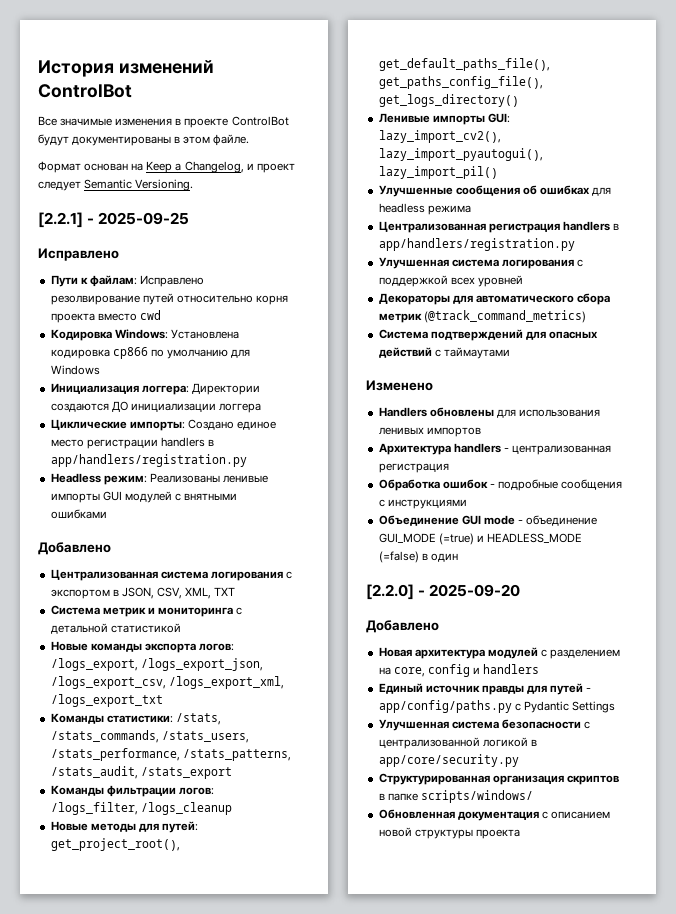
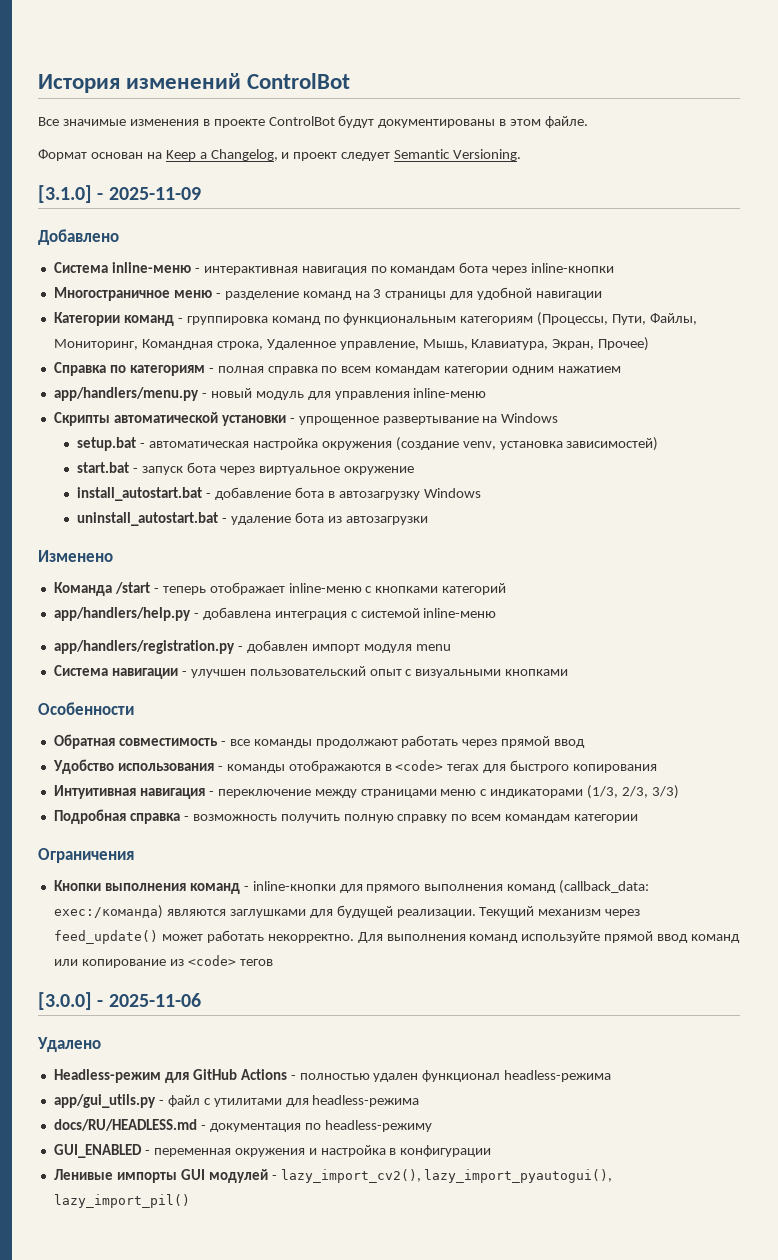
[38,212,190,228] [38,248,119,261] [50,275,204,287] [50,293,288,305] [50,310,161,323] [50,329,239,341] [50,347,251,359] [50,365,100,375] [50,383,260,395] [50,401,261,413] [50,419,276,431] [50,437,214,449] [50,454,247,467] [50,473,268,485] [50,491,238,503] [50,509,107,519] [38,542,111,555] [50,569,292,581] [50,587,236,599] [50,605,243,617] [50,623,181,634] [50,641,234,653] [50,658,263,671] [50,676,284,689] [50,694,163,707] [50,713,221,725] [50,730,249,743] [50,748,291,761] [50,766,232,779] [50,785,214,797] [50,802,232,815] [50,821,198,833] [50,838,180,851] [378,58,550,71] [378,76,543,89] [378,94,519,107] [378,113,510,125] [378,130,501,143] [378,148,543,161] [378,166,498,179] [378,185,612,197] [378,203,471,215] [378,221,619,233] [378,238,575,251] [378,257,583,269] [378,275,523,287] [378,293,610,305] [378,310,586,323] [378,329,598,341] [378,347,510,359] [366,380,433,391] [378,407,600,418] [378,427,481,437] [378,443,611,455] [378,463,449,473] [378,479,623,491] [378,499,467,509] [378,515,598,526] [378,533,582,545] [378,551,458,563] [366,584,521,600] [366,620,439,633] [378,647,621,659] [378,664,540,677] [378,683,592,695] [378,700,615,713] [378,719,590,731] [378,737,537,749] [378,754,519,767] [378,773,619,785] [378,790,533,803] [378,809,610,821] [378,827,520,839] [2.2.1] - 2025-09-25 // Исправлено // Пути к файлам: Исправлено резолвирование путей относительно корня проекта вместо cwd // Кодировка Windows: Установлена кодировка cp866 по умолчанию для Windows // Инициализация логгера: Директории создаются ДО инициализации логгера // Циклические импорты: Создано единое место регистрации handlers в app/handlers/registration.py // Headless режим: Реализованы ленивые импорты GUI модулей с внятными ошибками // Добавлено // Централизованная система логирования с экспортом в JSON, CSV, XML, TXT // Система метрик и мониторинга с детальной статистикой // Новые команды экспорта логов: /logs_export, /logs_export_json, /logs_export_csv, /logs_export_xml, /logs_export_txt // Команды статистики: /stats, /stats_commands, /stats_users, /stats_performance, /stats_patterns, /stats_audit, /stats_export // Команды фильтрации логов: /logs_filter, /logs_cleanup // Новые методы для путей: get_project_root(), get_default_paths_file(), get_paths_config_file(), get_logs_directory() // Ленивые импорты GUI: lazy_import_cv2(), lazy_import_pyautogui(), lazy_import_pil() // Улучшенные сообщения об ошибках для headless режима // Централизованная регистрация handlers в app/handlers/registration.py // Улучшенная система логирования с поддержкой всех уровней // Декораторы для автоматического сбора метрик (@track_command_metrics) // Система подтверждений для опасных действий с таймаутами // Изменено // Handlers обновлены для использования ленивых импортов // Архитектура handlers - централизованная регистрация // Обработка ошибок - подробные сообщения с инструкциями // Объединение GUI mode - объединение GUI_MODE (=true) и HEADLESS_MODE (=false) в один // [2.2.0] - 2025-09-20 // Добавлено // Новая архитектура модулей с разделением на core, config и handlers // Единый источник правды для путей - app/config/paths.py с Pydantic Settings // Улучшенная система безопасности с централизованной логикой в app/core/security.py // Структурированная организация скриптов в папке scripts/windows/ // Обновленная документация с описанием новой структуры проекта -> [38,185,201,203] [38,229,119,245] [53,262,615,275] [53,287,603,301] [53,312,698,326] [53,337,650,351] [53,362,622,376] [53,387,487,401] [53,412,559,426] [77,437,659,451] [77,462,414,475] [77,487,481,501] [77,512,428,526] [38,550,113,562] [53,582,507,596] [53,607,497,621] [53,640,451,654] [53,665,569,679] [38,702,134,715] [53,734,586,749] [52,759,658,774] [53,785,680,799] [53,809,639,824] [38,848,134,863] [53,880,650,894] [53,905,641,919] [53,930,741,944] [53,955,273,968] [38,992,201,1010] [37,1037,101,1052] [53,1069,612,1083] [53,1094,420,1108] [53,1119,432,1132] [53,1144,492,1158] [53,1169,613,1183] [53,1194,190,1208] [3.1.0] - 2025-11-09 // Добавлено // Система inline-меню - интерактивная навигация по командам бота через inline-кнопки // Многостраничное меню - разделение команд на 3 страницы для удобной навигации // Категории команд - группировка команд по функциональным категориям (Процессы, Пути, Файлы, Мониторинг, Командная строка, Удаленное управление, Мышь, Клавиатура, Экран, Прочее) // Справка по категориям - полная справка по всем командам категории одним нажатием // app/handlers/menu.py - новый модуль для управления inline-меню // Скрипты автоматической установки - упрощенное развертывание на Windows // setup.bat - автоматическая настройка окружения (создание venv, установка зависимостей) // start.bat - запуск бота через виртуальное окружение // install_autostart.bat - добавление бота в автозагрузку Windows // uninstall_autostart.bat - удаление бота из автозагрузки // Изменено // Команда /start - теперь отображает inline-меню с кнопками категорий // app/handlers/help.py - добавлена интеграция с системой inline-меню // app/handlers/registration.py - добавлен импорт модуля menu // Система навигации - улучшен пользовательский опыт с визуальными кнопками // Особенности // Обратная совместимость - все команды продолжают работать через прямой ввод // Удобство использования - команды отображаются в <code> тегах для быстрого копирования // Интуитивная навигация - переключение между страницами меню с индикаторами (1/3, 2/3, 3/3) // Подробная справка - возможность получить полную справку по всем командам категории // Ограничения // Кнопки выполнения команд - inline-кнопки для прямого выполнения команд (callback_data: exec:/команда) являются заглушками для будущей реализации. Текущий механизм через feed_update() может работать некорректно. Для выполнения команд используйте прямой ввод команд или копирование из <code> тегов // [3.0.0] - 2025-11-06 // Удалено // Headless-режим для GitHub Actions - полностью удален функционал headless-режима // app/gui_utils.py - файл с утилитами для headless-режима // docs/RU/HEADLESS.md - документация по headless-режиму // GUI_ENABLED - переменная окружения и настройка в конфигурации // Ленивые импорты GUI модулей - lazy_import_cv2(), lazy_import_pyautogui(), lazy_import_pil()

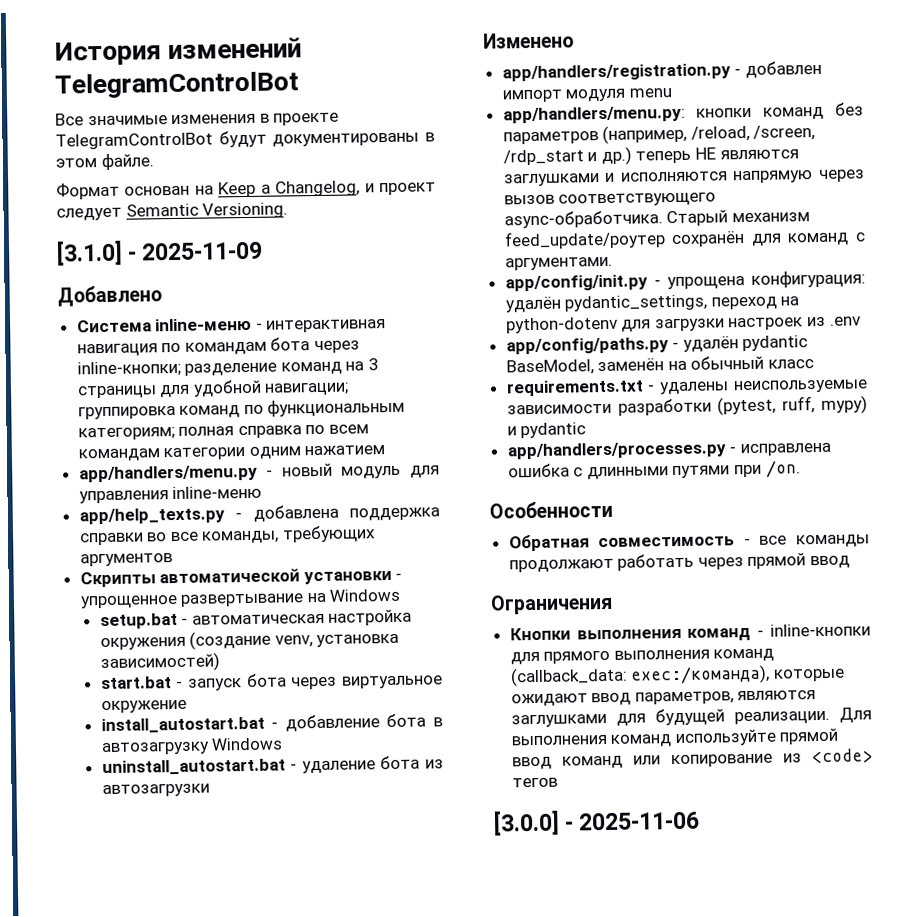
[247,73,351,89] ControlBot -> [54,71,299,99] TelegramControlBot
[268,116,335,126] ControlBot -> [55,132,213,150] TelegramControlBot
[531,263,615,273] [53,287,221,301] inline-кнопки // Многостраничное меню - -> [76,360,181,377] inline-кнопки;
[536,291,603,300] [53,312,698,326] [53,337,650,351] [53,362,214,376] навигации // Категории команд - группировка команд по функциональным категориям (Процессы, Пути, Файлы, Мониторинг, Командная строка, Удаленное управление, Мышь, Клавиатура, Экран, Прочее) // Справка по категориям - -> [264,382,350,396] [77,398,406,420] [77,427,175,441] навигации; группировка команд по функциональным категориям;
(487, 393) none -> [78,504,440,525] [79,525,377,546] [79,553,173,567] // app/help_texts.py - добавлена поддержка справки во все команды, требующих аргументов
[53,582,507,596] [53,607,497,621] // Команда /start - теперь отображает inline-меню с кнопками категорий // app/handlers/help.py - добавлена интеграция с системой inline-меню -> (574, 40) none
[53,665,569,679] Система навигации - улучшен пользовательский опыт с визуальными кнопками -> [502,102,864,124] [502,124,816,145] [502,146,799,166] [503,169,865,187] [503,192,717,207] [503,209,810,229] [503,230,866,250] [504,256,613,271] [504,270,866,292] [504,294,800,313] [505,316,861,334] [505,335,809,355] [505,355,815,376] [505,379,868,397] [506,395,868,416] [506,422,587,439] [506,441,831,460] [507,460,801,480] app/handlers/menu.py: кнопки команд без параметров (например, /reload, /screen, /rdp_start и др.) теперь НЕ являются заглушками и исполняются напрямую через вызов соответствующего async-обработчика. Старый механизм feed_update/роутер сохранён для команд с аргументами. // app/config/init.py - упрощена конфигурация: удалён pydantic_settings, переход на python-dotenv для загрузки настроек из .env // app/config/paths.py - удалён pydantic BaseModel, заменён на обычный класс // requirements.txt - удалены неиспользуемые зависимости разработки (pytest, ruff, mypy) и pydantic // app/handlers/processes.py - исправлена ошибка с длинными путями при /on.
[52,759,658,774] [53,785,680,799] [53,809,639,824] // Удобство использования - команды отображаются в <code> тегах для быстрого копирования // Интуитивная навигация - переключение между страницами меню с индикаторами (1/3, 2/3, 3/3) // Подробная справка - возможность получить полную справку по всем командам категории -> (851, 562) none
[53,905,163,919] exec:/команда) -> [630,664,845,685] [510,691,734,707] exec:/команда), которые ожидают ввод параметров,
[479,906,641,918] [53,930,354,944] Текущий механизм через feed_update() может работать некорректно. -> (830, 717) none
[37,1037,101,1052] [53,1069,612,1083] [53,1094,420,1108] [53,1119,432,1132] [53,1144,492,1158] [53,1169,613,1183] [53,1194,190,1208] // Удалено // Headless-режим для GitHub Actions - полностью удален функционал headless-режима // app/gui_utils.py - файл с утилитами для headless-режима // docs/RU/HEADLESS.md - документация по headless-режиму // GUI_ENABLED - переменная окружения и настройка в конфигурации // Ленивые импорты GUI модулей - lazy_import_cv2(), lazy_import_pyautogui(), lazy_import_pil() -> (701, 821) none

